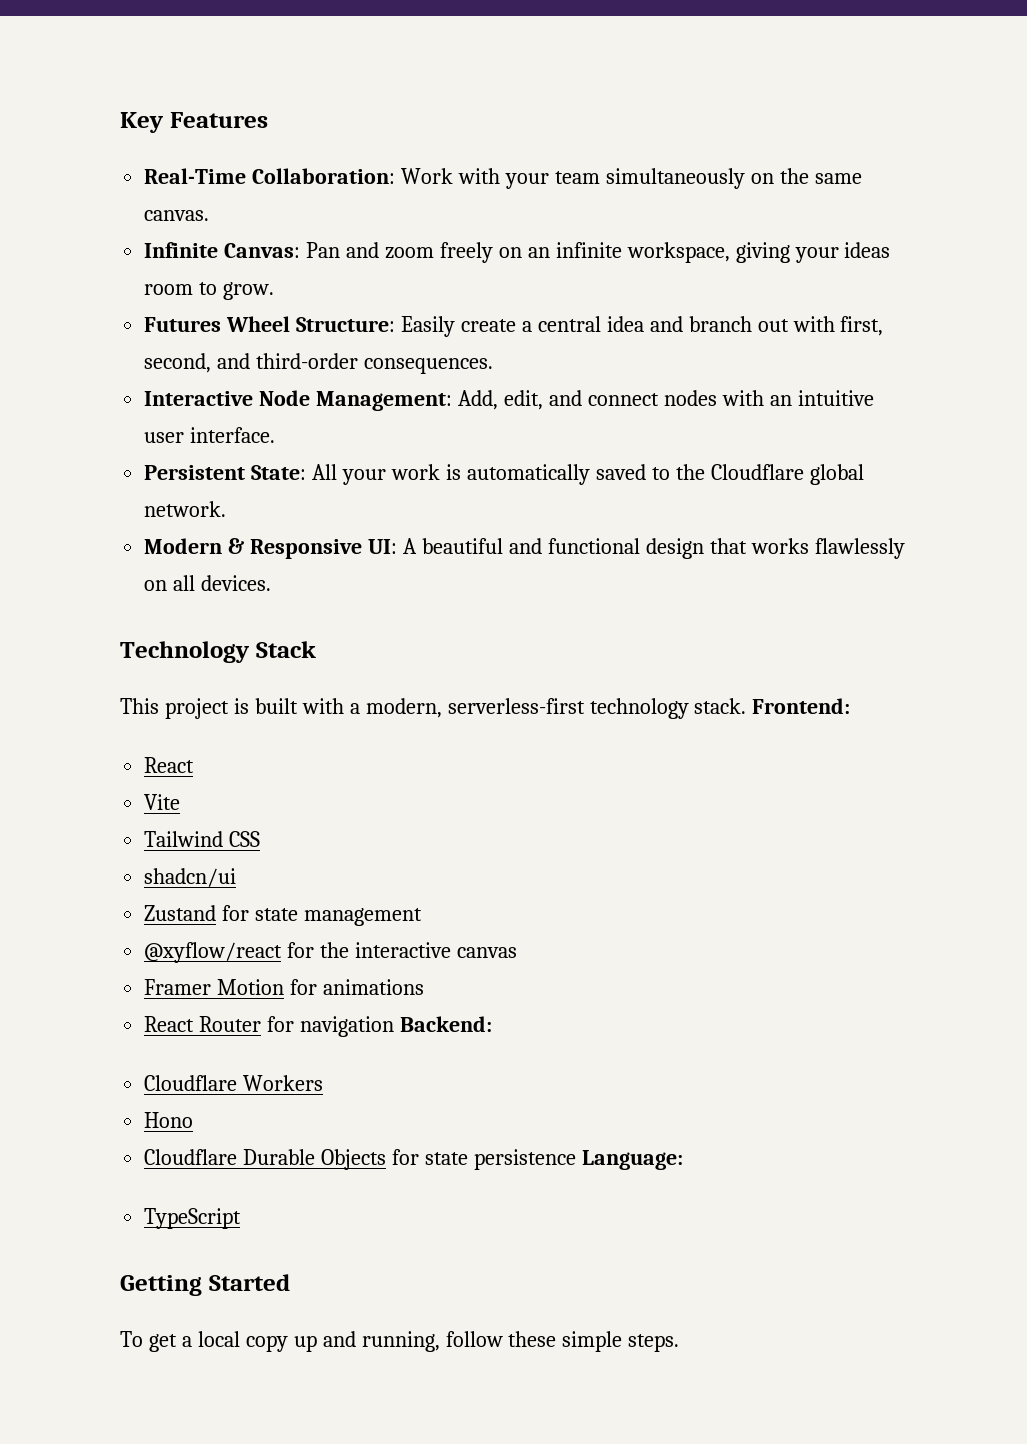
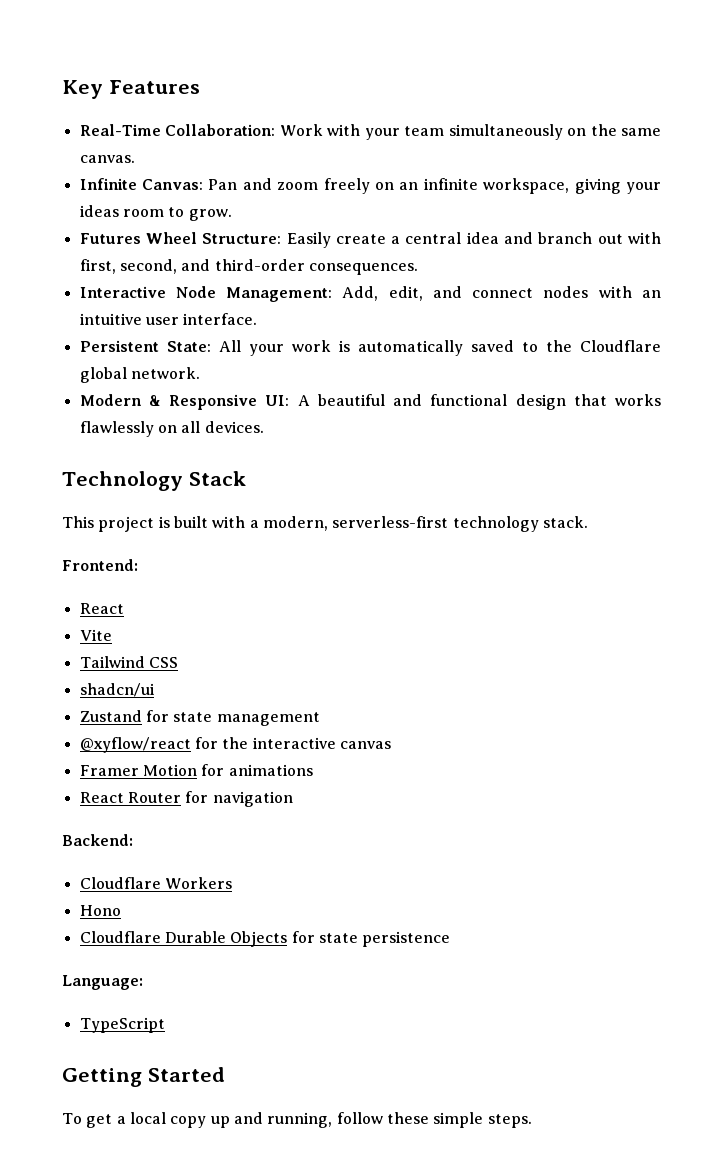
(747, 706) none -> (588, 522) //
(395, 1026) none -> (293, 799) //
(576, 1159) none -> (451, 939) //

